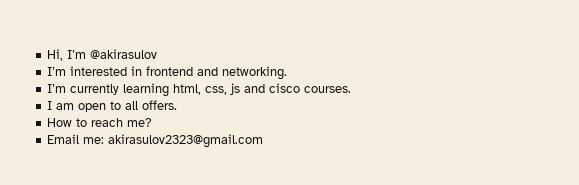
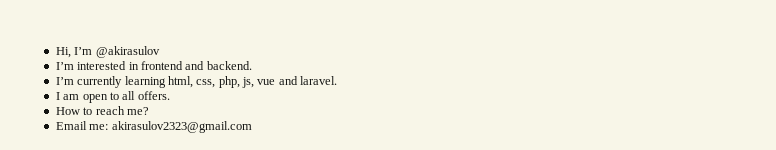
[222,66,288,80] networking. -> [206,61,252,70] backend.
[230,83,352,95] js and cisco courses. -> [218,76,338,88] php, js, vue and laravel.

